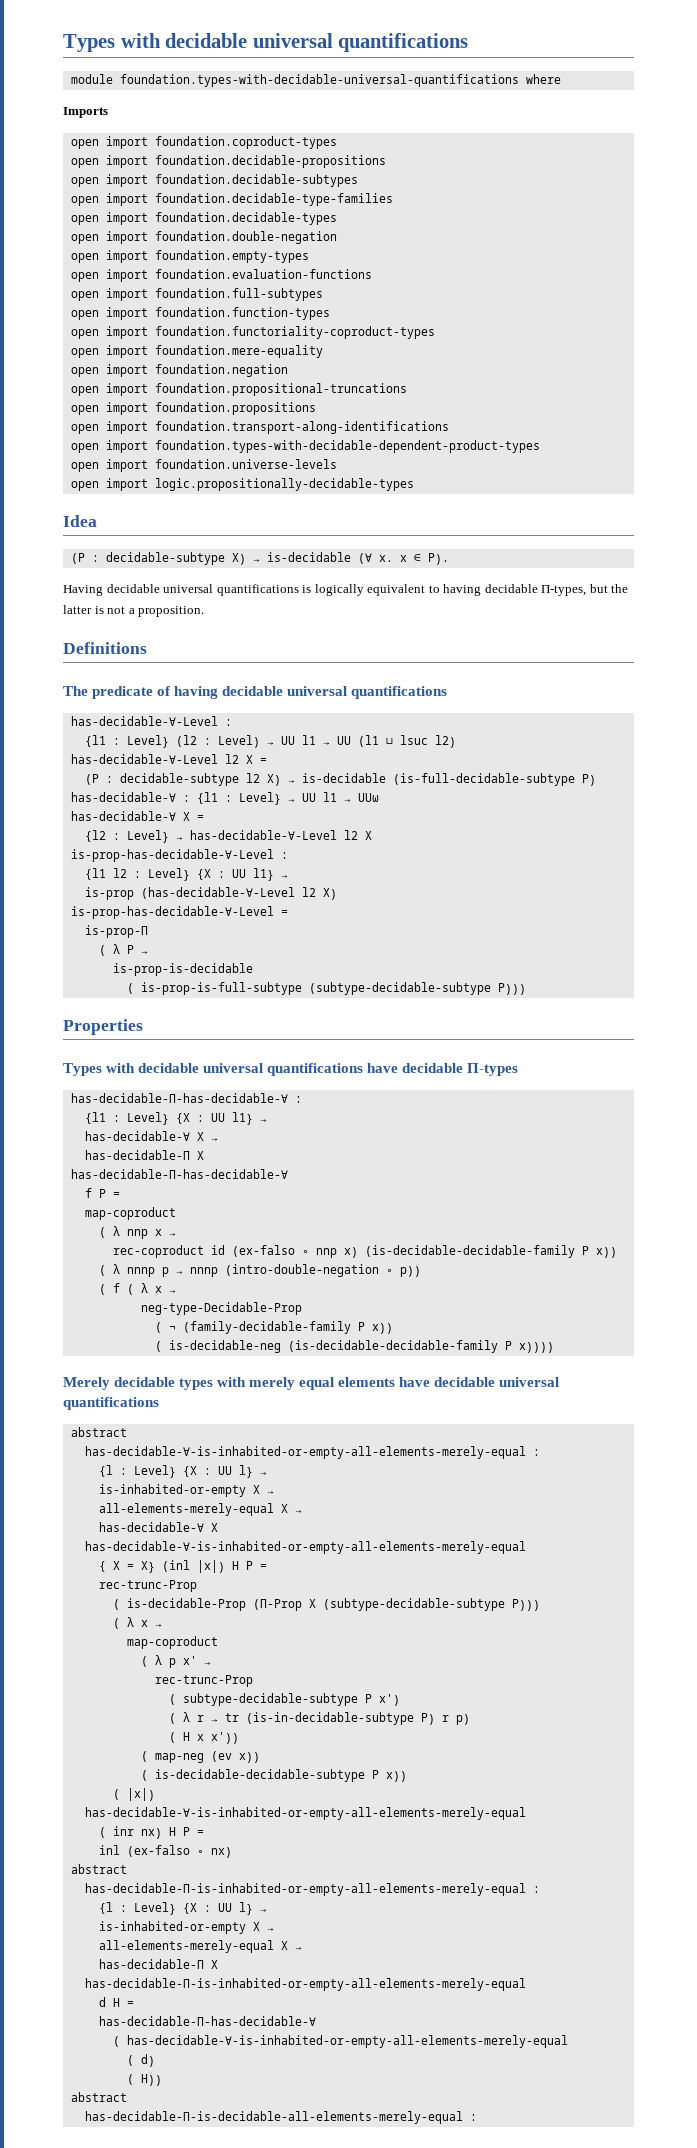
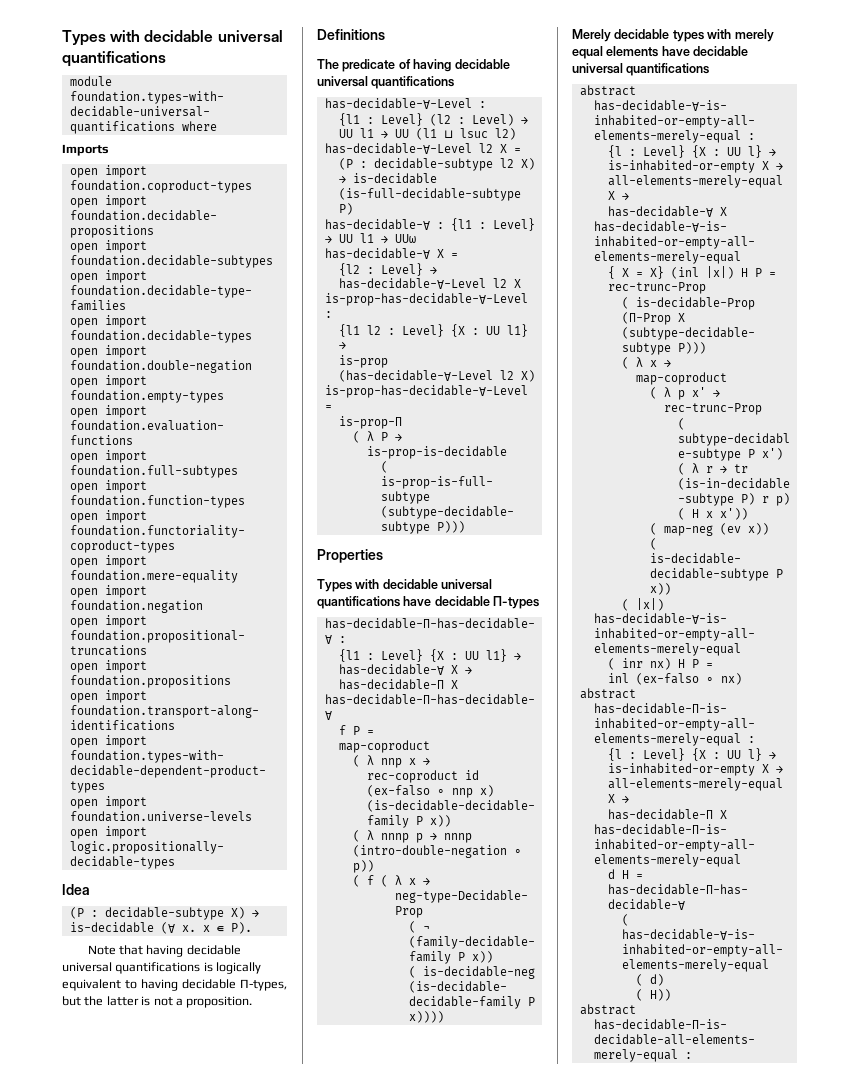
[63,585,103,596] Having -> [87,945,184,957] Note that having

